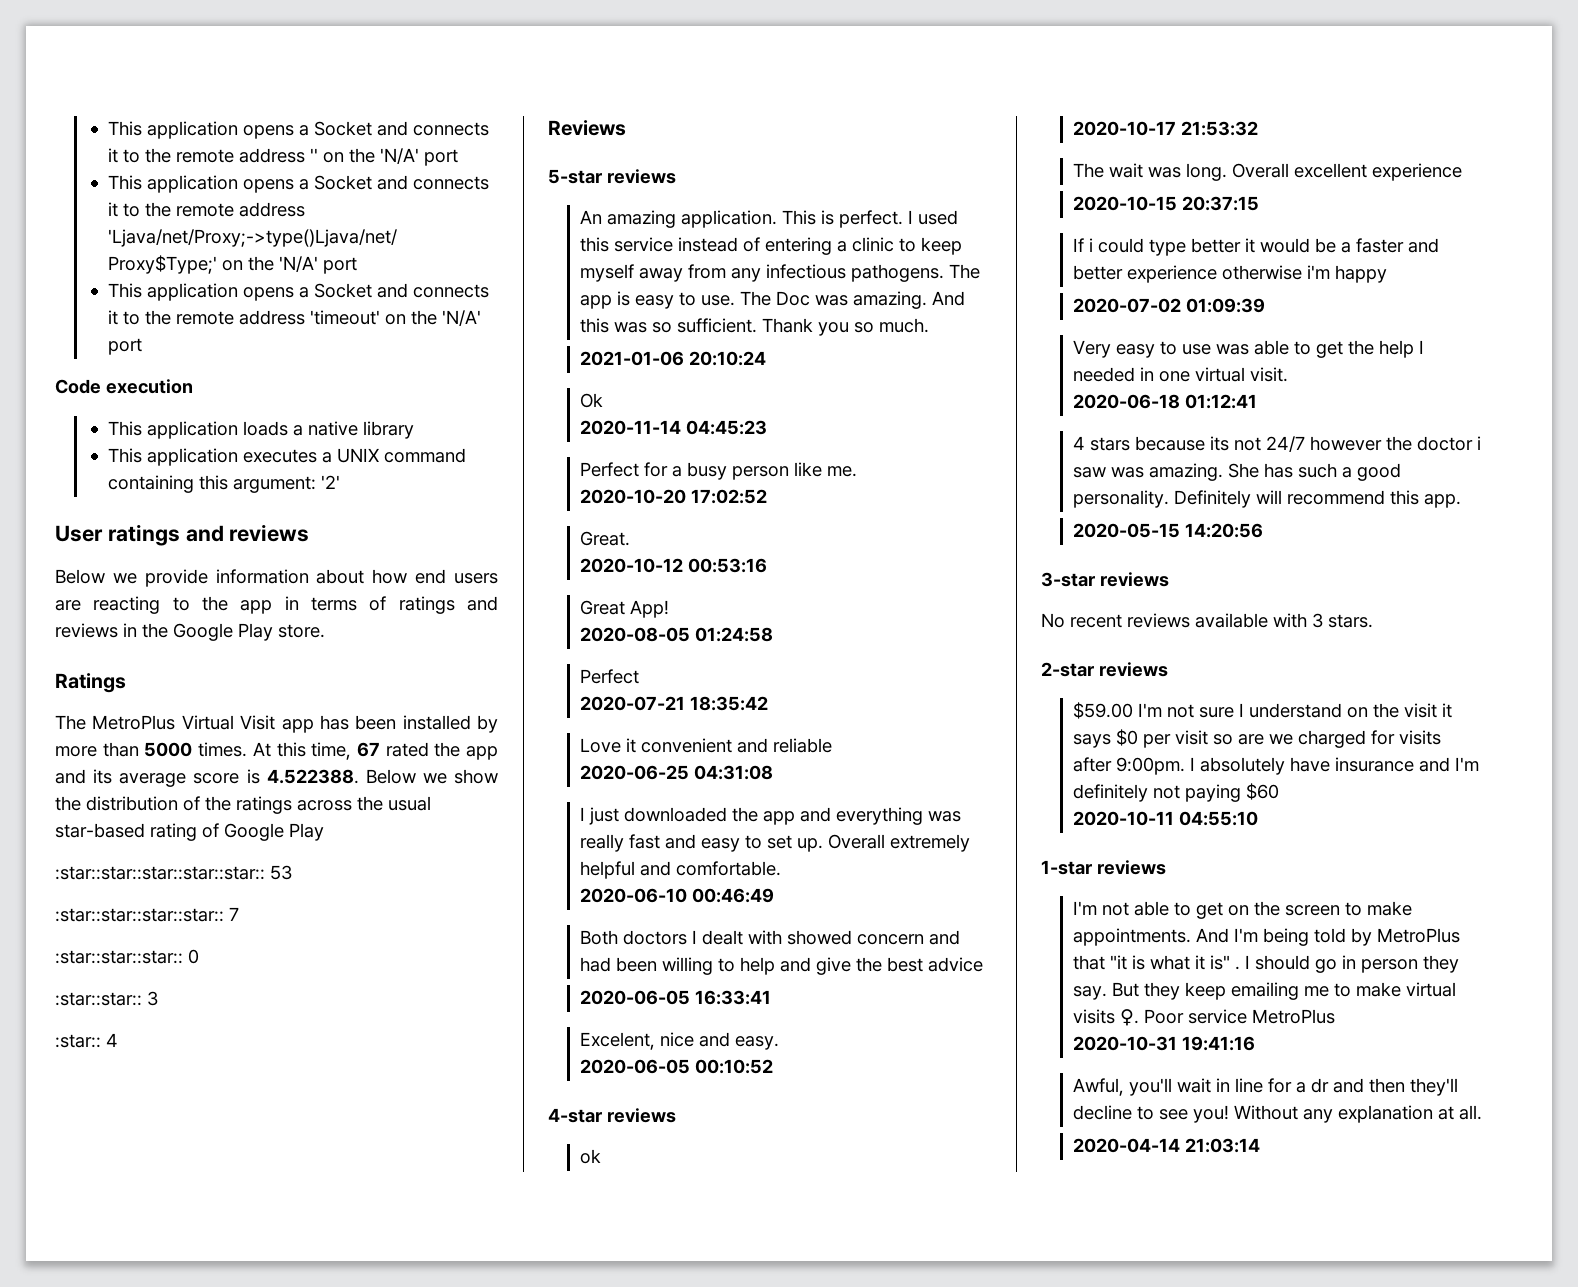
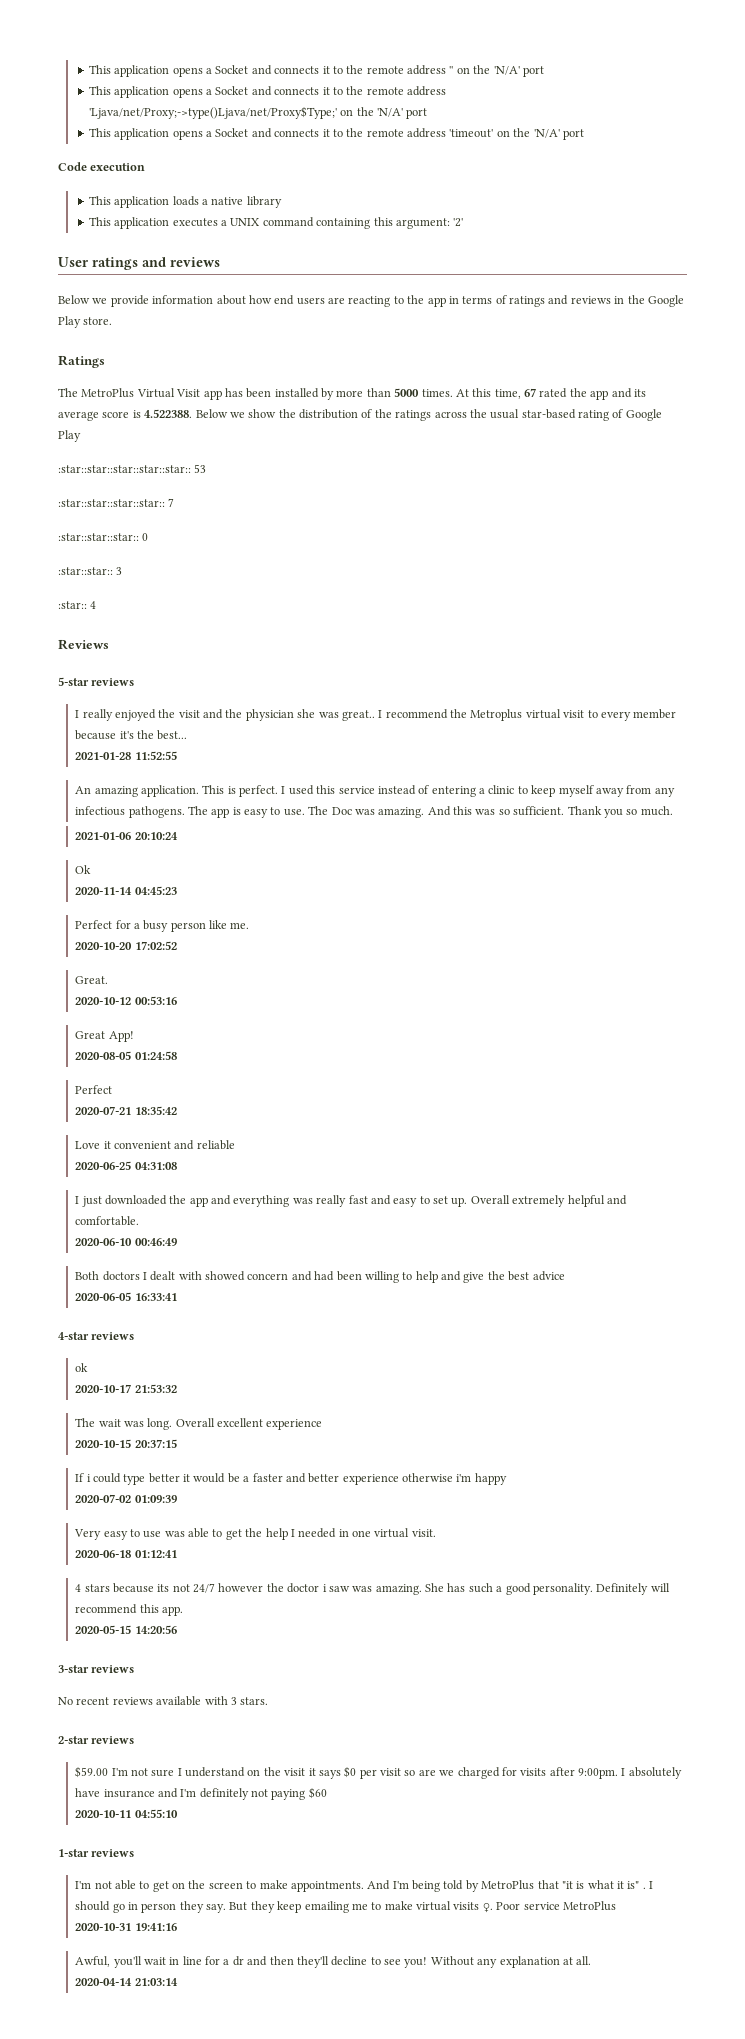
(676, 176) none -> [75,709,677,721] [75,730,188,740] [75,751,177,760] // I really enjoyed the visit and the physician she was great.. I recommend the Metroplus virtual visit to every member because it's the best... // 2021-01-28 11:52:55
[580,1032,780,1050] [580,1059,774,1074] // Excelent, nice and easy. // 2020-06-05 00:10:52 -> (177, 1297) none

